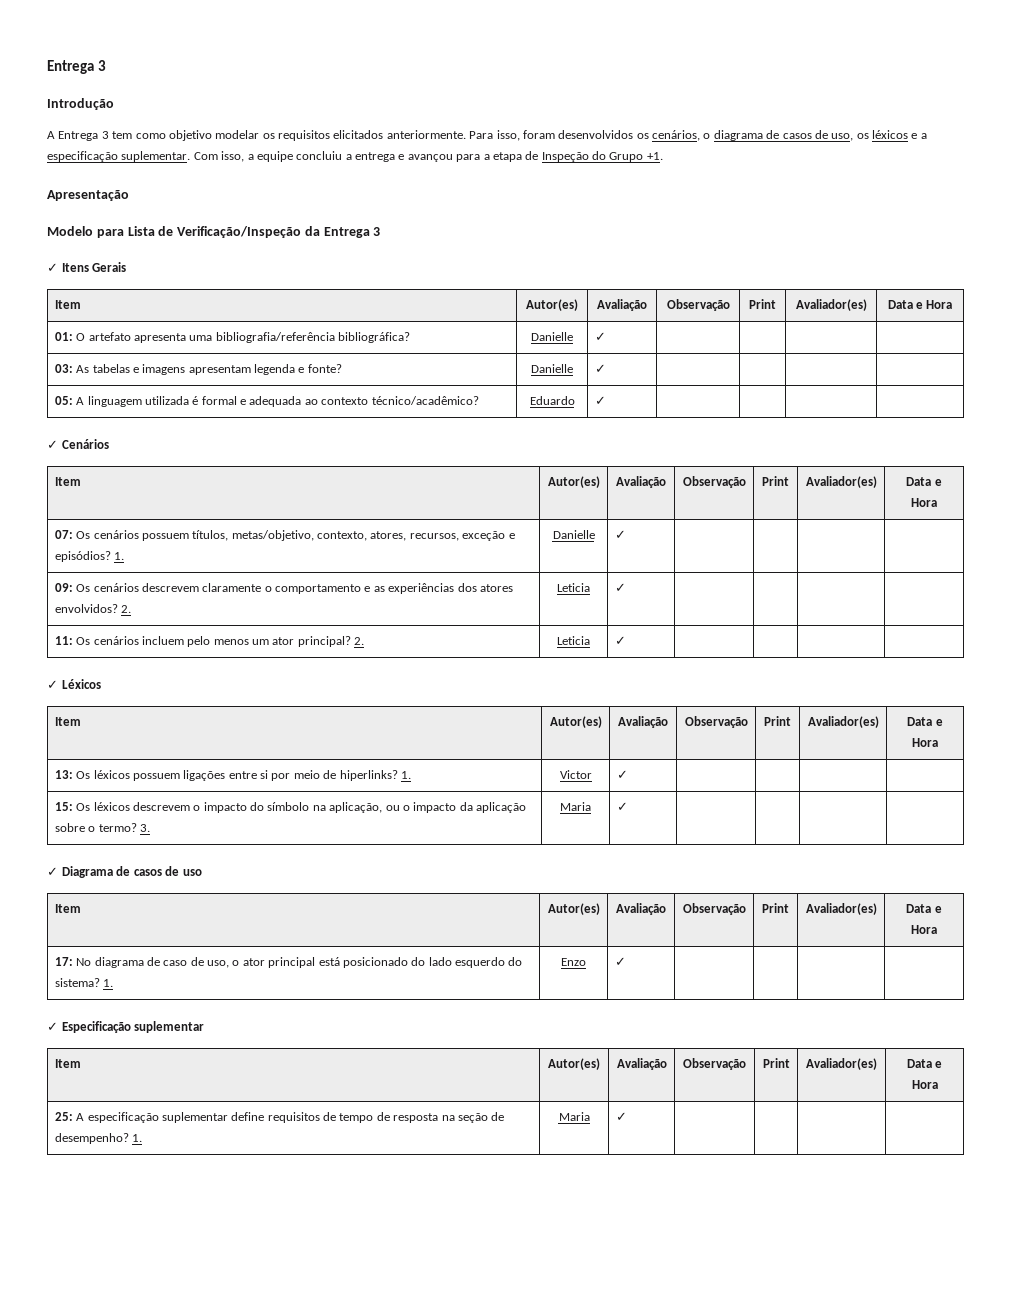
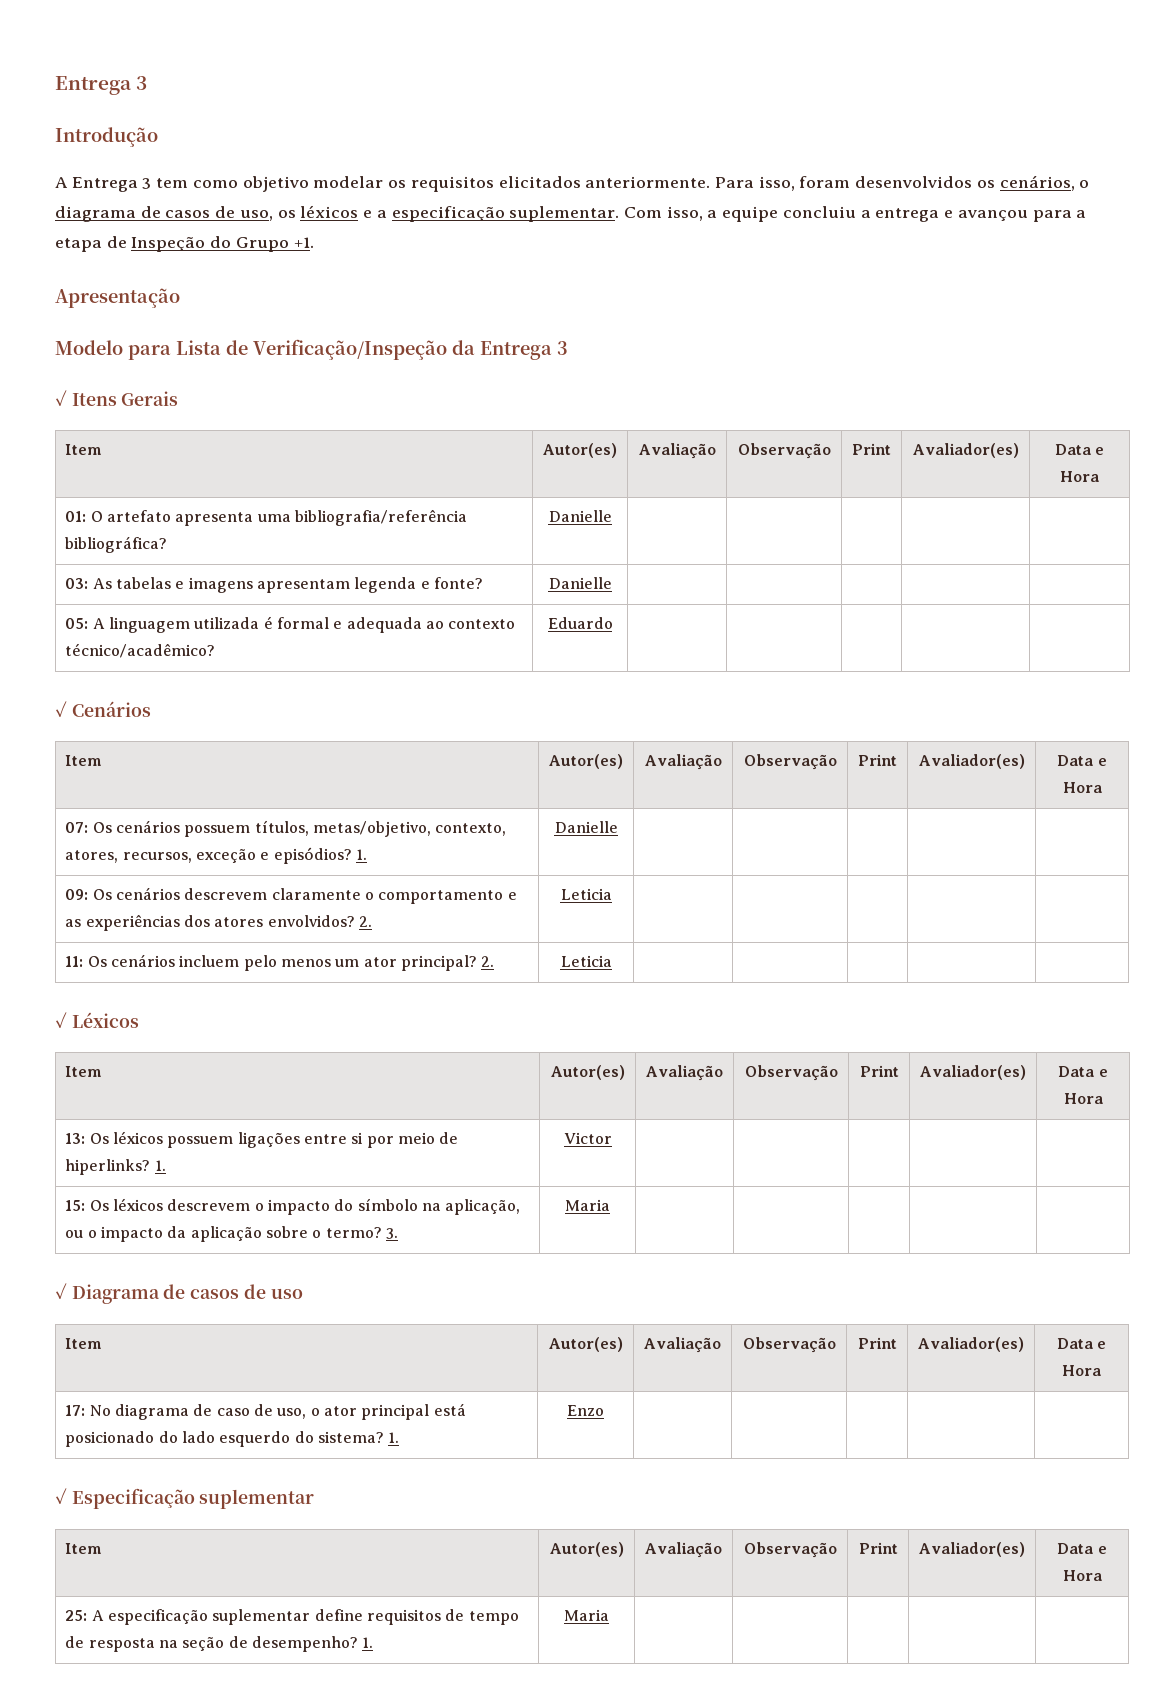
[594,332,606,341] ✓ -> (612, 516) none
[594,364,606,373] ✓ -> (612, 583) none
[594,396,606,405] ✓ -> (613, 623) none
[614,530,626,539] ✓ -> (618, 827) none
[614,583,626,592] ✓ -> (612, 894) none
[614,636,626,645] ✓ -> (612, 961) none
[616,770,628,779] ✓ -> (612, 1138) none
[616,802,628,811] ✓ -> (610, 1205) none
[614,957,626,966] ✓ -> (604, 1410) none
[615,1112,627,1121] ✓ -> (609, 1615) none

